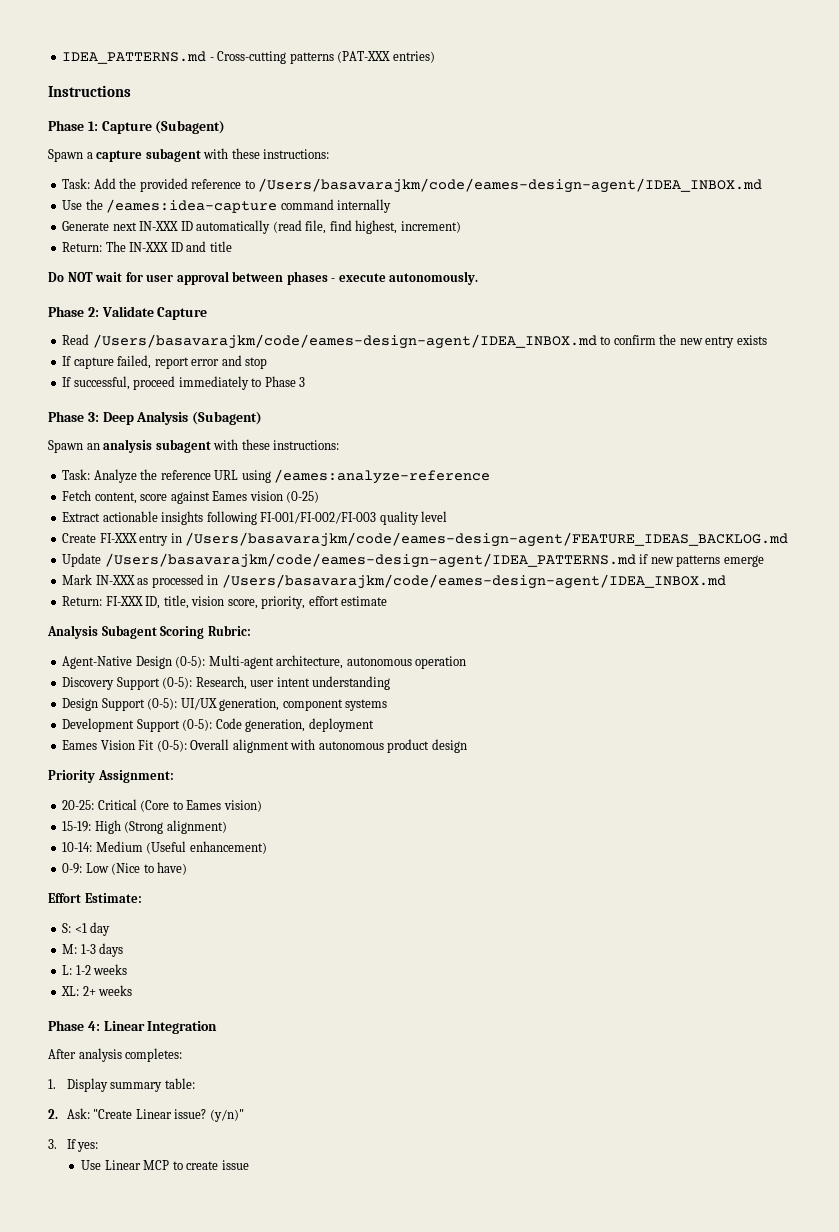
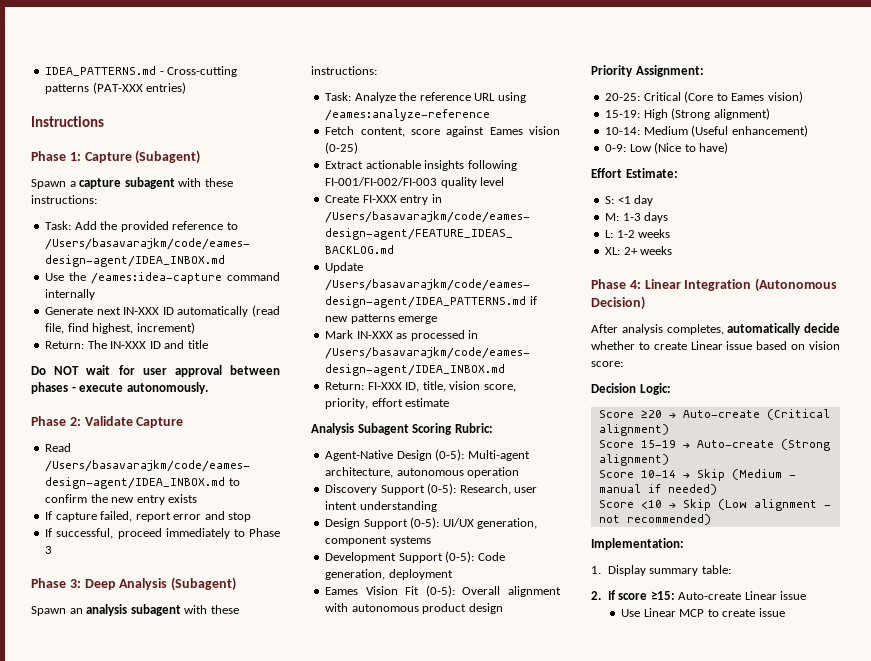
(218, 1027) none -> [755,278,838,292] [591,296,645,310] (Autonomous Decision)
[125,1048,183,1062] completes: -> [666,323,840,335] [591,341,840,350] [591,361,623,367] [591,383,671,395] [598,409,830,420] [598,424,669,436] [598,439,830,451] [598,454,669,466] [598,469,796,481] [598,484,717,495] [598,499,831,511] [598,514,711,525] [591,538,684,550] completes, automatically decide whether to create Linear issue based on vision score: // Decision Logic: // Score ≥20 → Auto-create (Critical alignment) // Score 15-19 → Auto-create (Strong alignment) // Score 10-14 → Skip (Medium - manual if needed) // Score <10 → Skip (Low alignment - not recommended) // Implementation:
[66,1108,244,1122] [48,1139,99,1152] Ask: "Create Linear issue? (y/n)" // 3. If yes: -> [607,590,807,600] If score ≥15: Auto-create Linear issue

